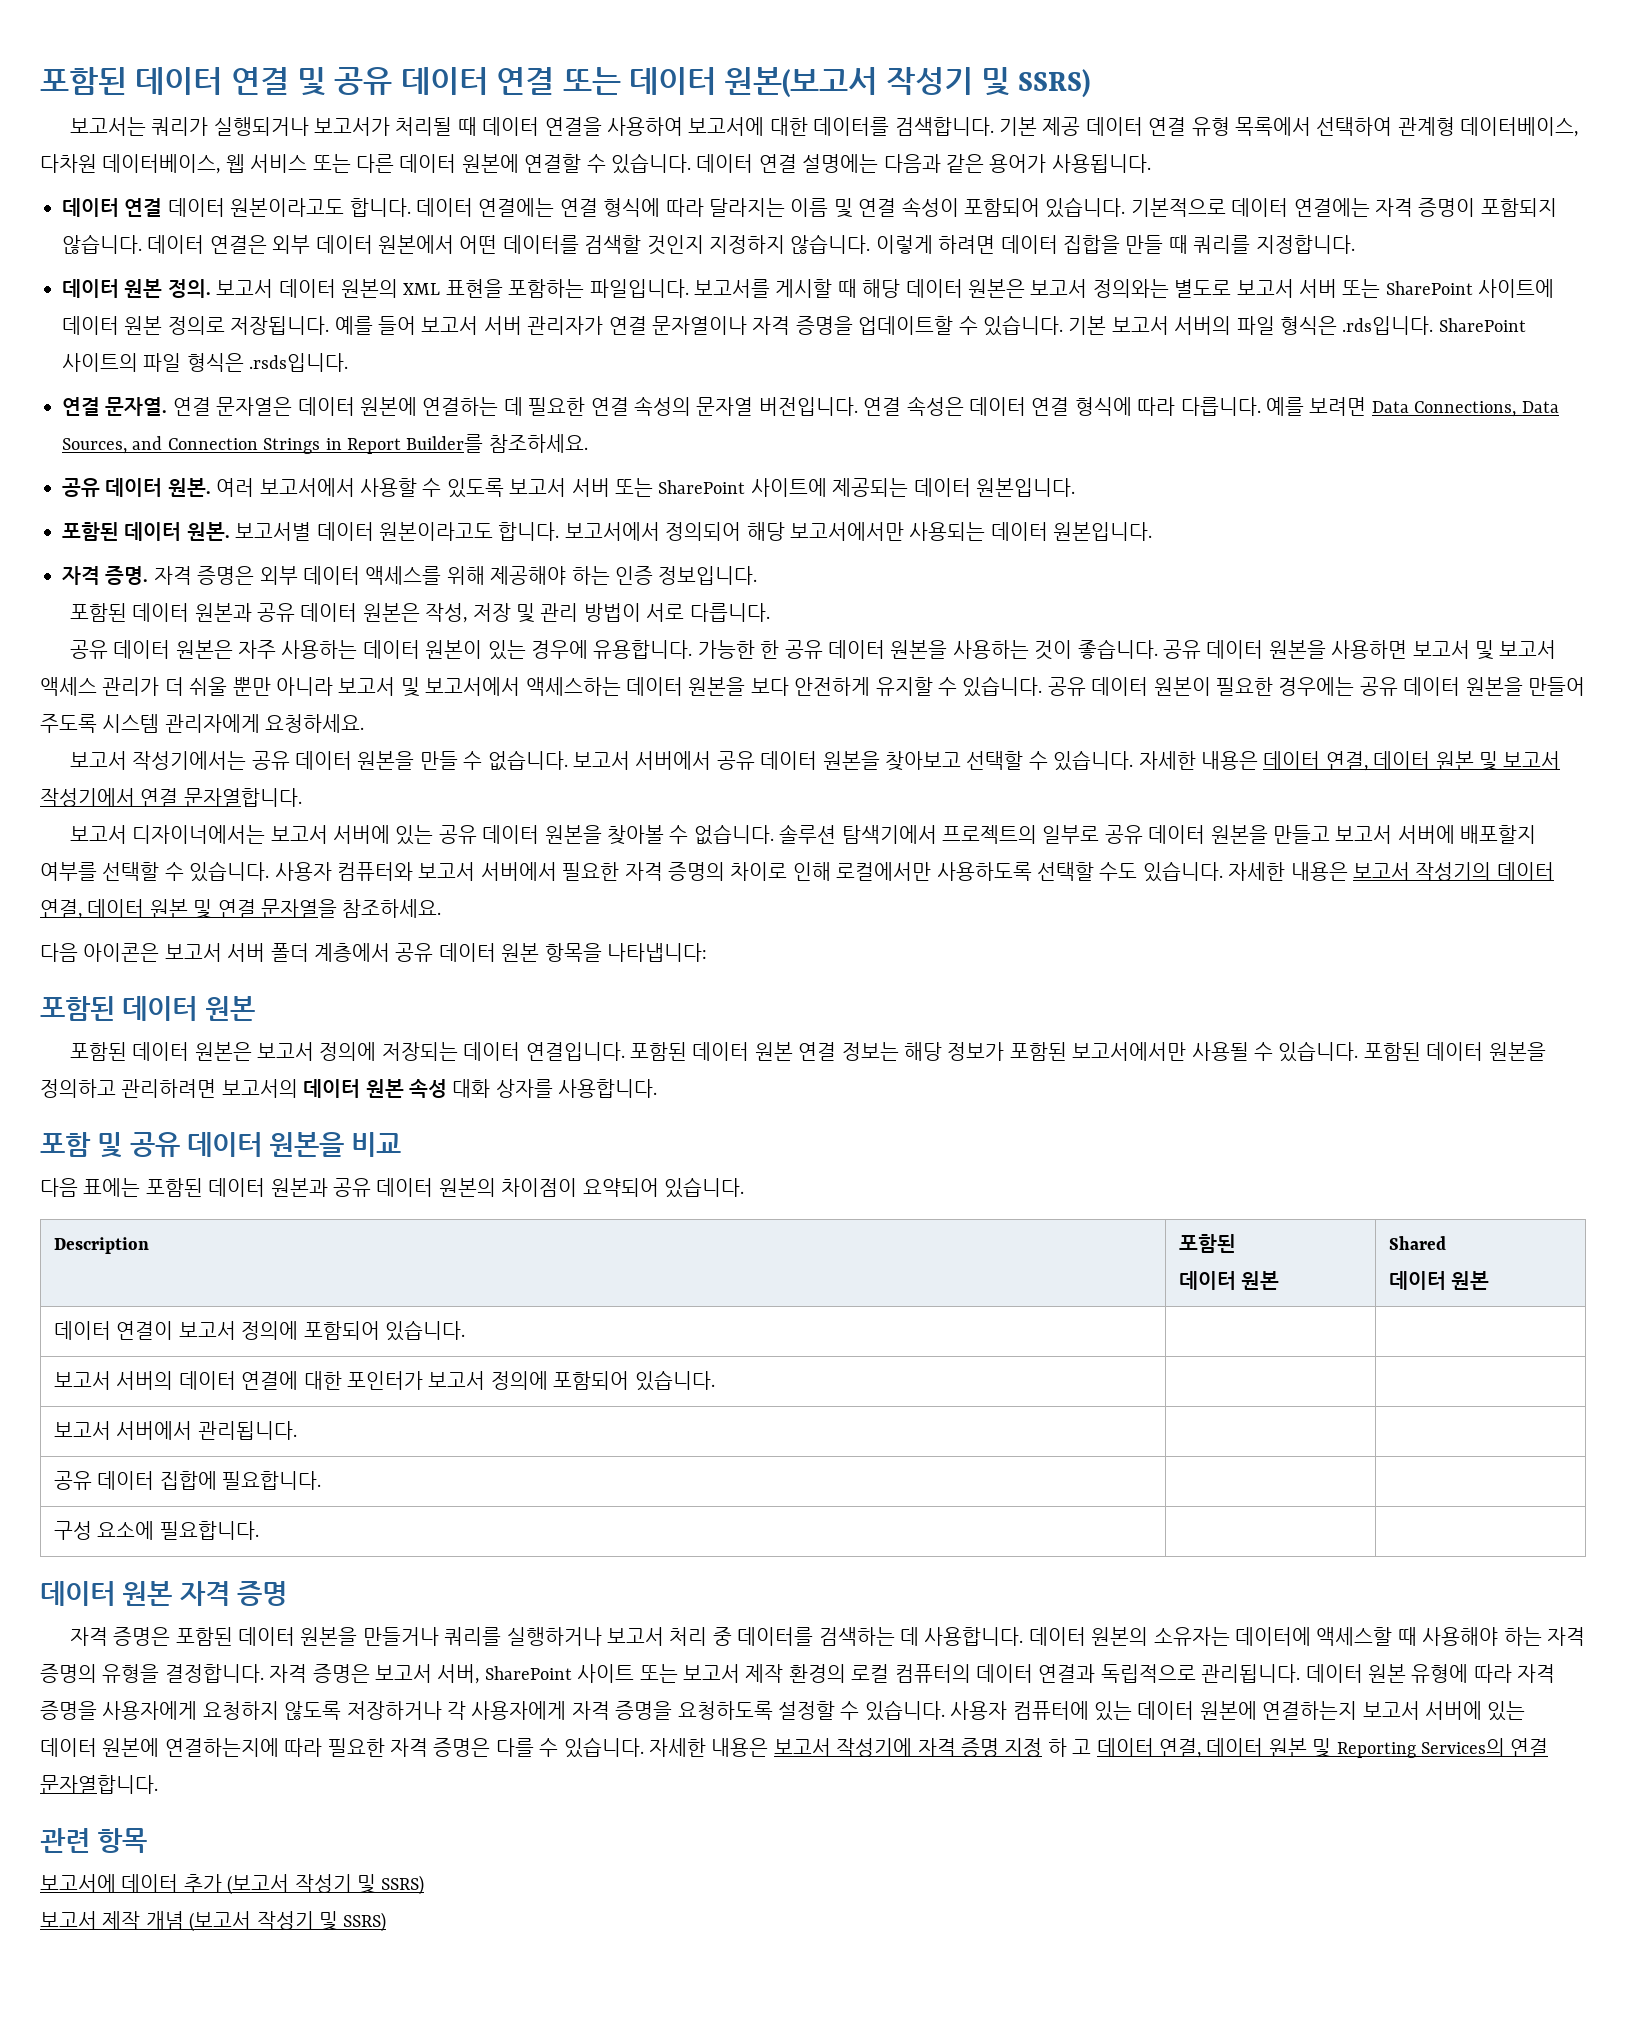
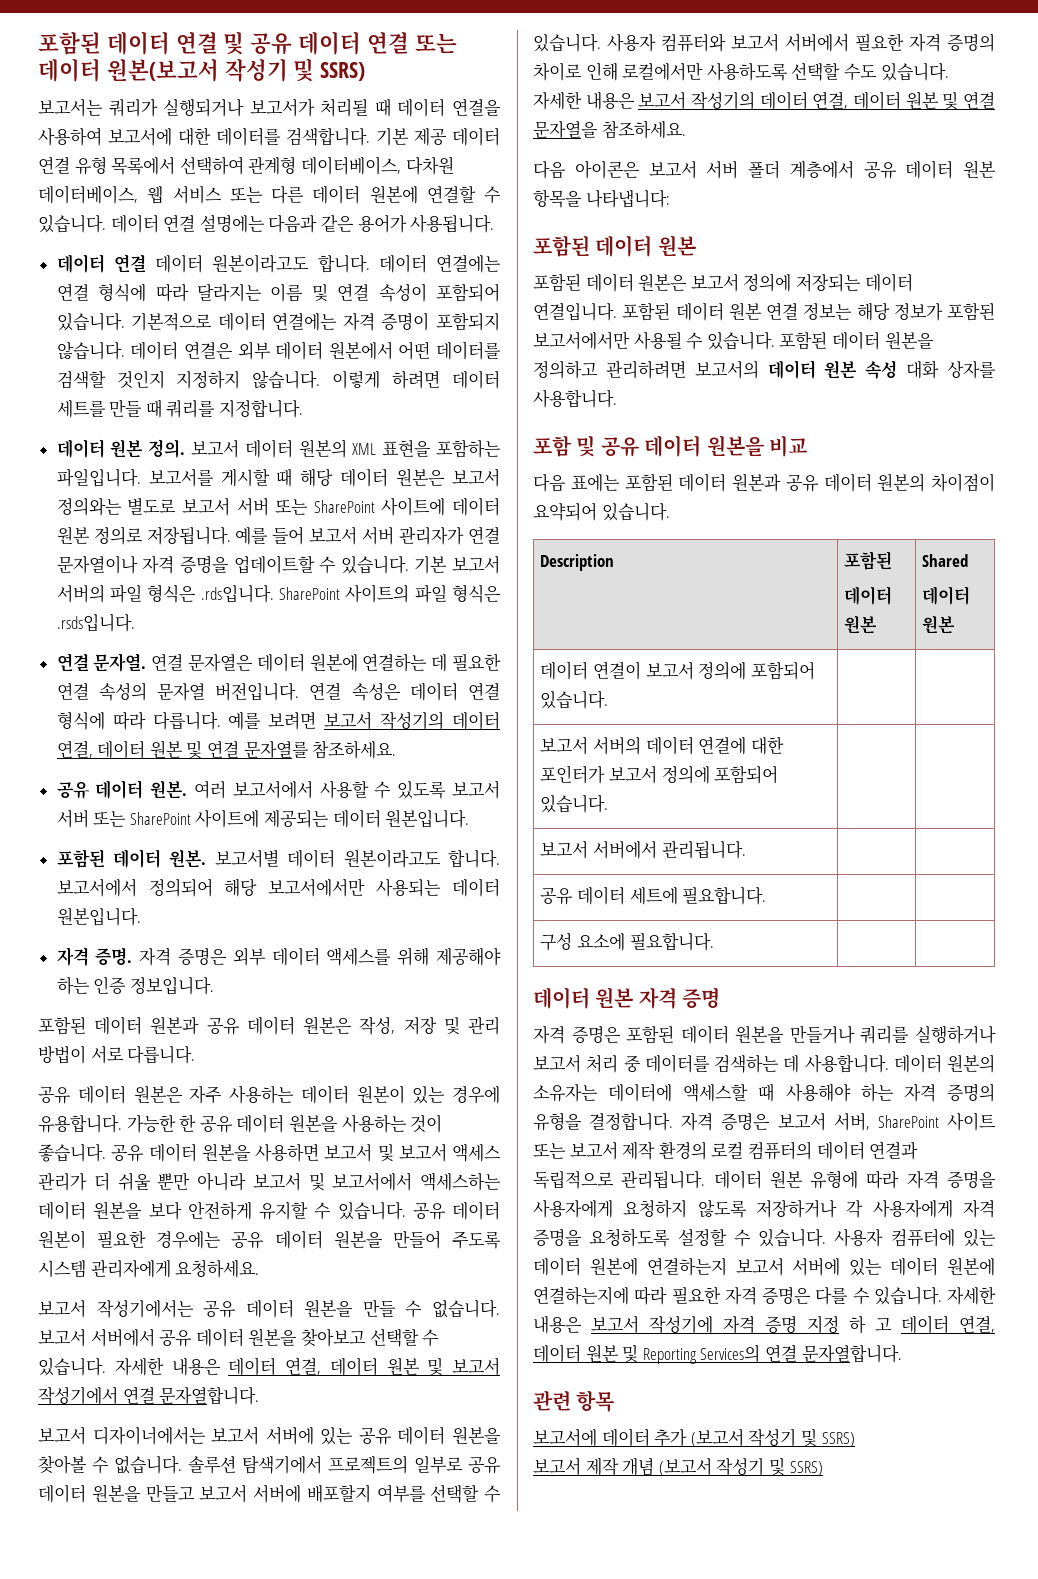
[1062,235,1120,254] 집합을 -> [56,400,106,418] 세트를
[1371,401,1559,417] [62,434,484,454] Data Connections, Data Sources, and Connection Strings in Report Builder를 -> [324,711,500,730] [56,740,309,759] 보고서 작성기의 데이터 연결, 데이터 원본 및 연결 문자열를
[159,1471,217,1490] 집합에 -> [629,887,678,905] 세트에

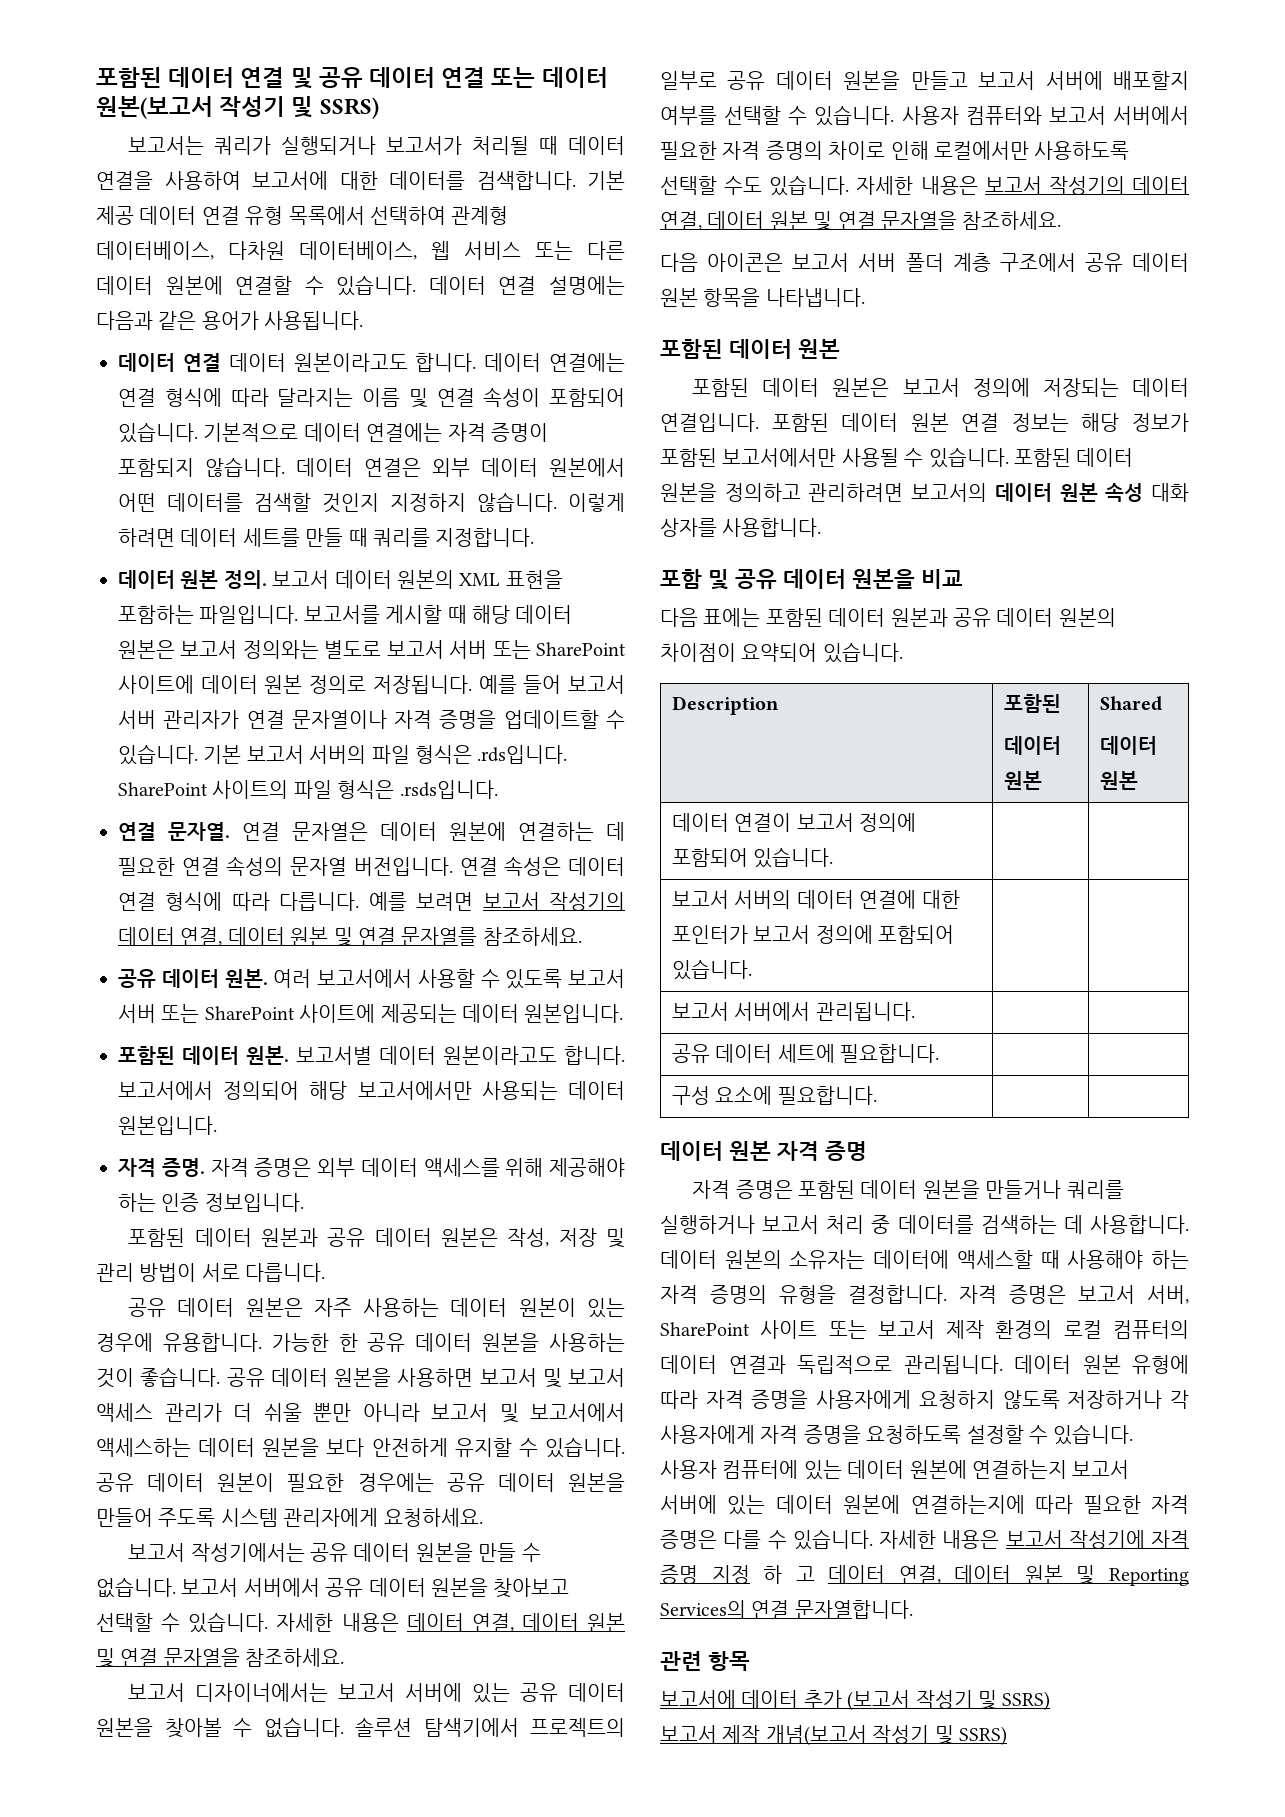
[452,1357,500,1376] [38,1386,260,1405] 보고서 작성기에서 연결 문자열합니다. -> [120,1648,345,1667] 연결 문자열을 참조하세요.
[789,160,854,179] 계층에서 -> [952,253,1076,272] 계층 구조에서
[585,189,670,208] 나타냅니다: -> [765,288,865,307] 나타냅니다.
[622,1457,712,1476] 개념 (보고서 -> [765,1725,867,1746] 개념(보고서

